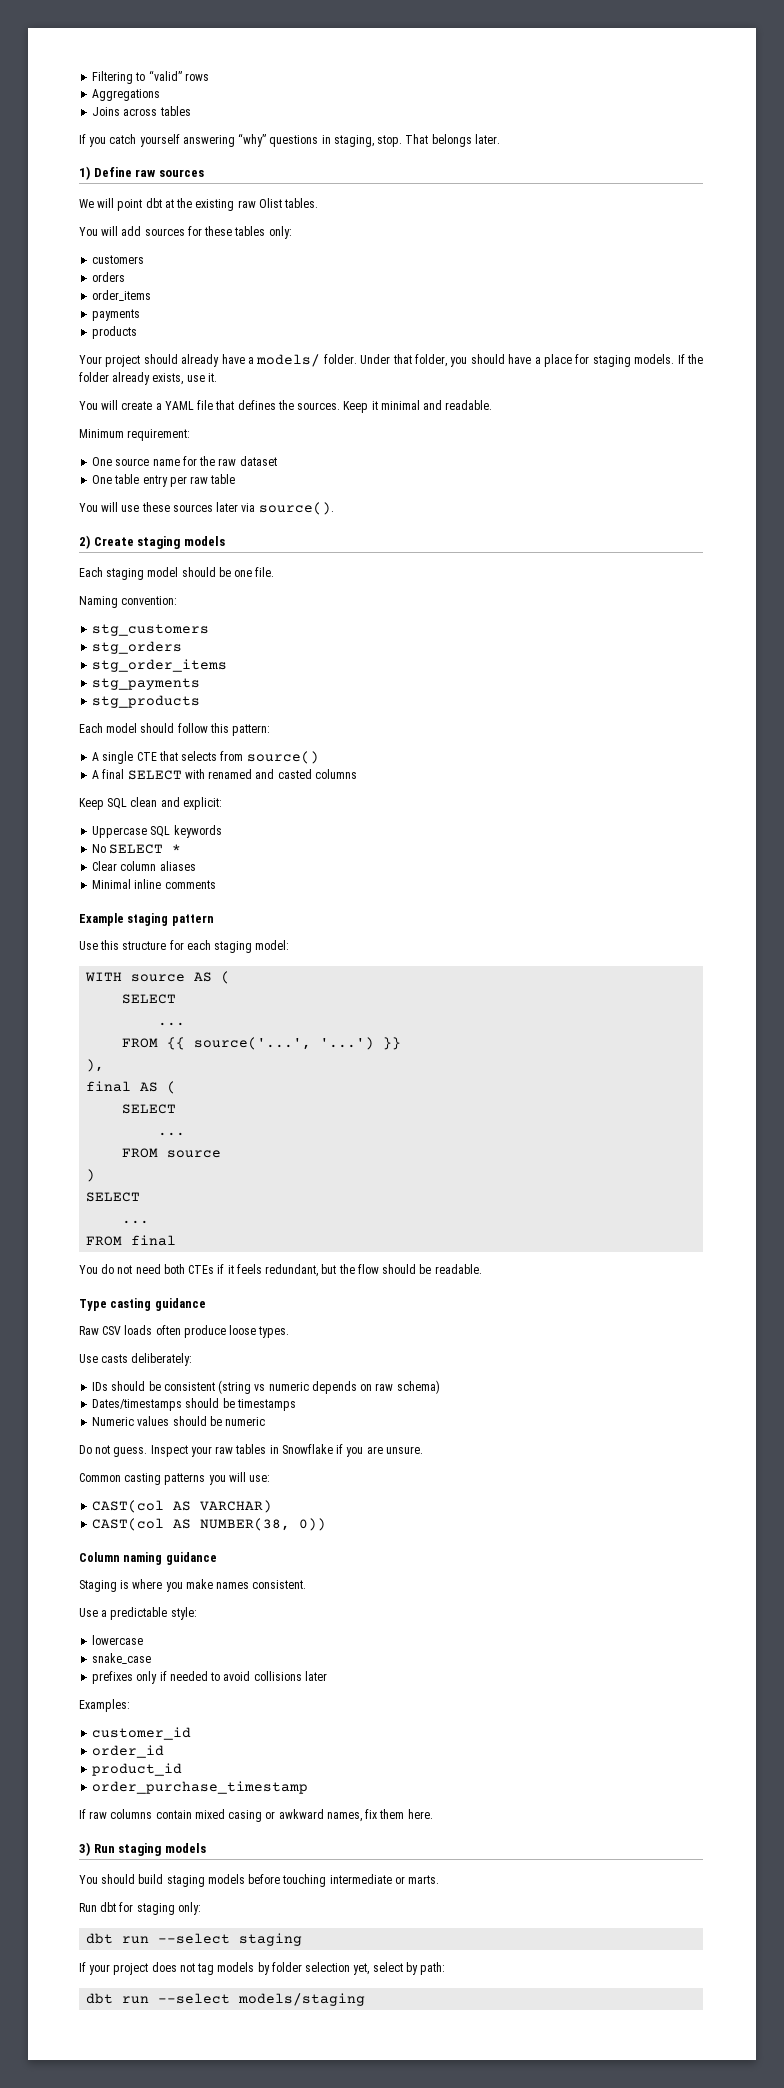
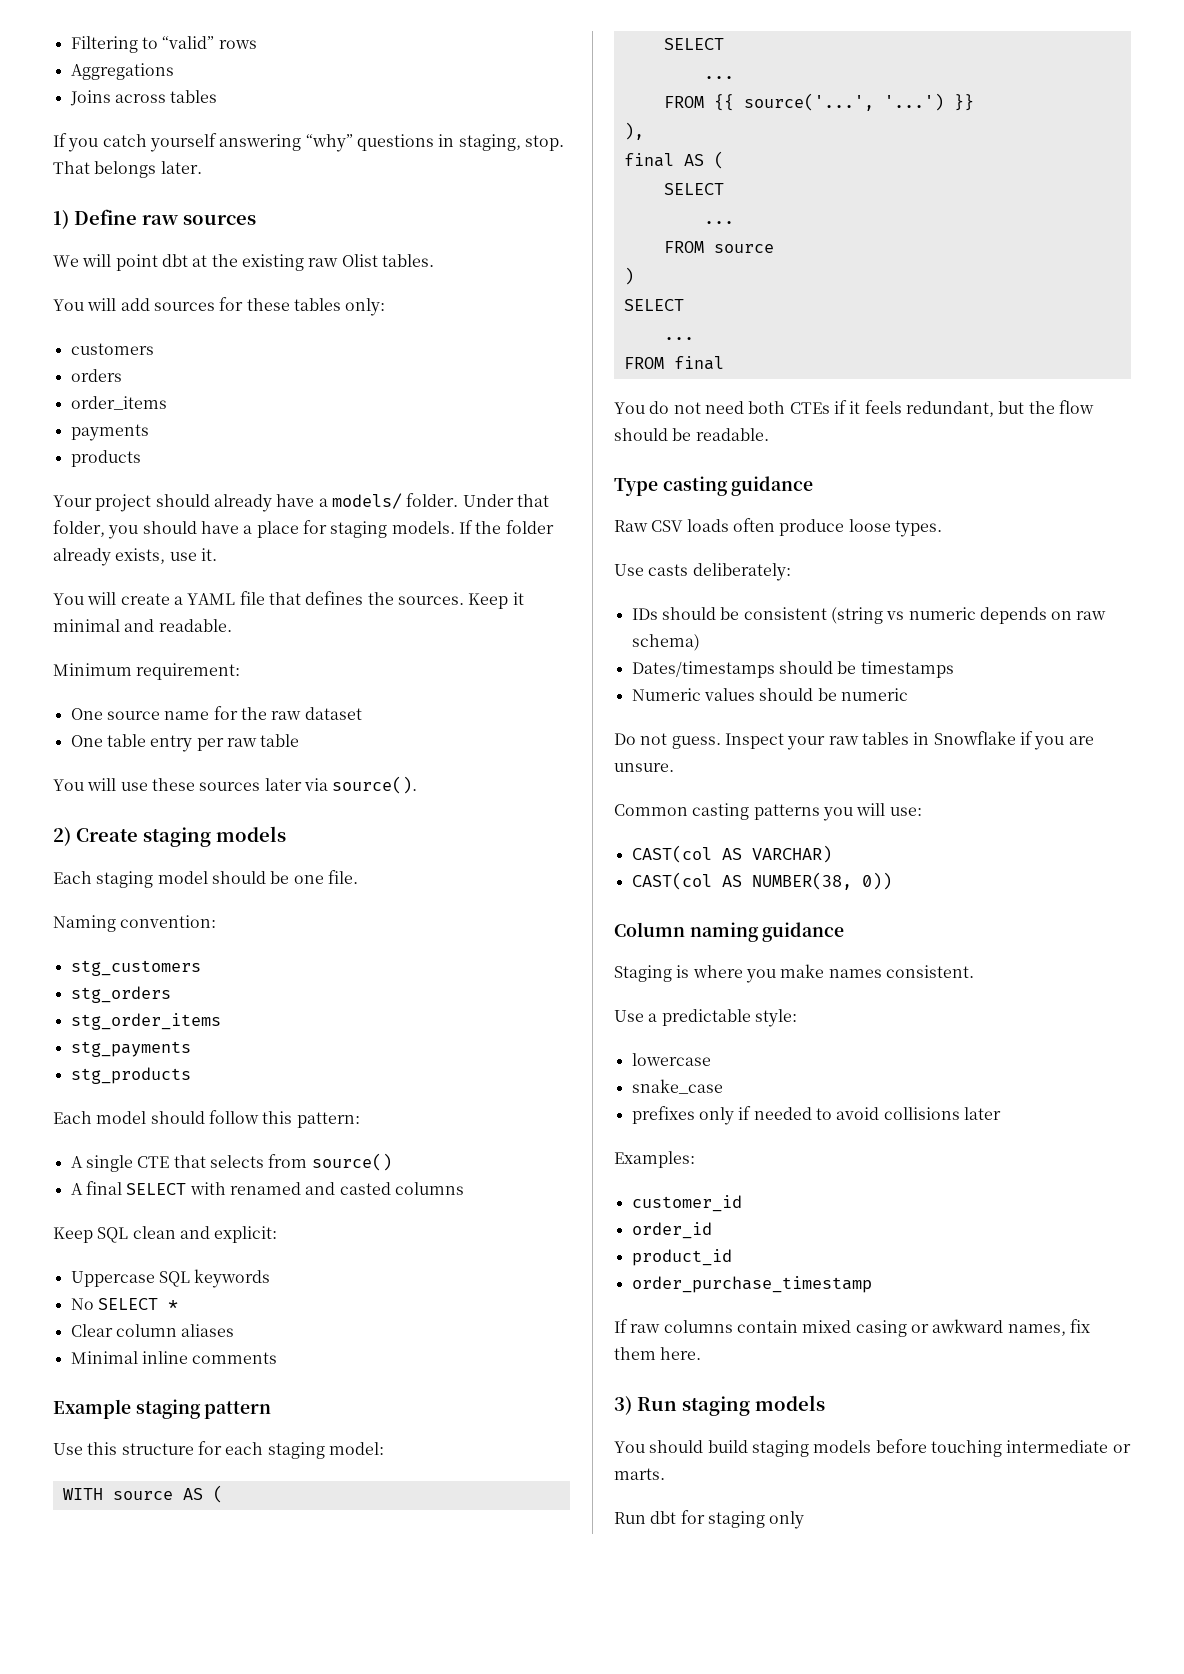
[177,1902,201,1915] [86,1933,303,1946] [79,1962,446,1975] [86,1993,366,2006] only: // dbt run --select staging // If your project does not tag models by folder selection yet, select by path: // dbt run --select models/staging -> [769,1511,805,1529] only

